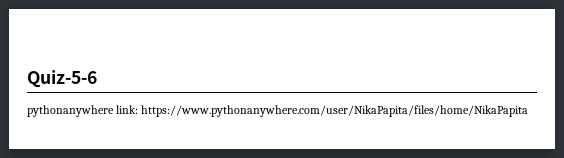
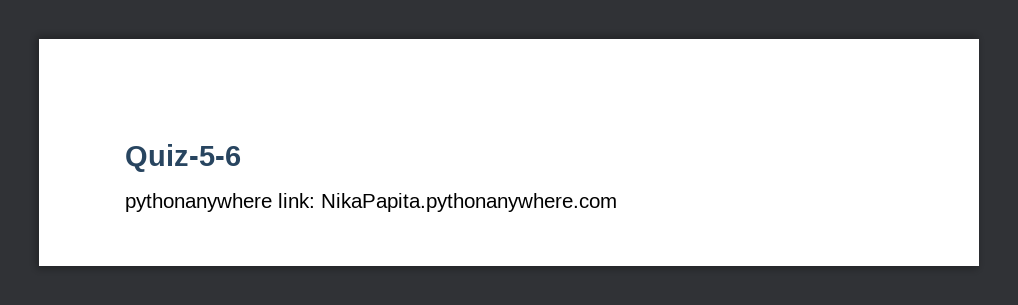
[141,105,529,117] https://www.pythonanywhere.com/user/NikaPapita/files/home/NikaPapita -> [321,193,617,212] NikaPapita.pythonanywhere.com

